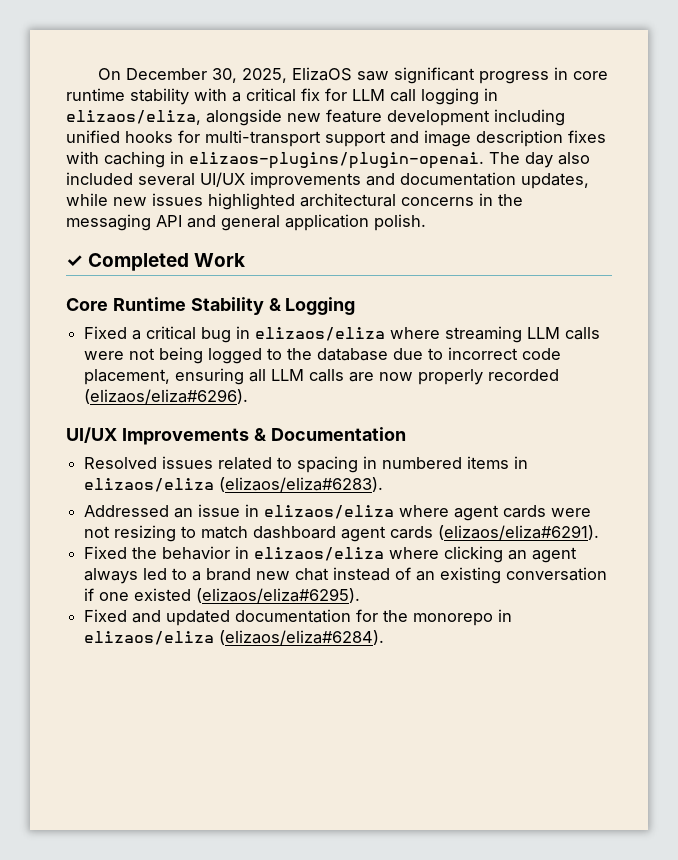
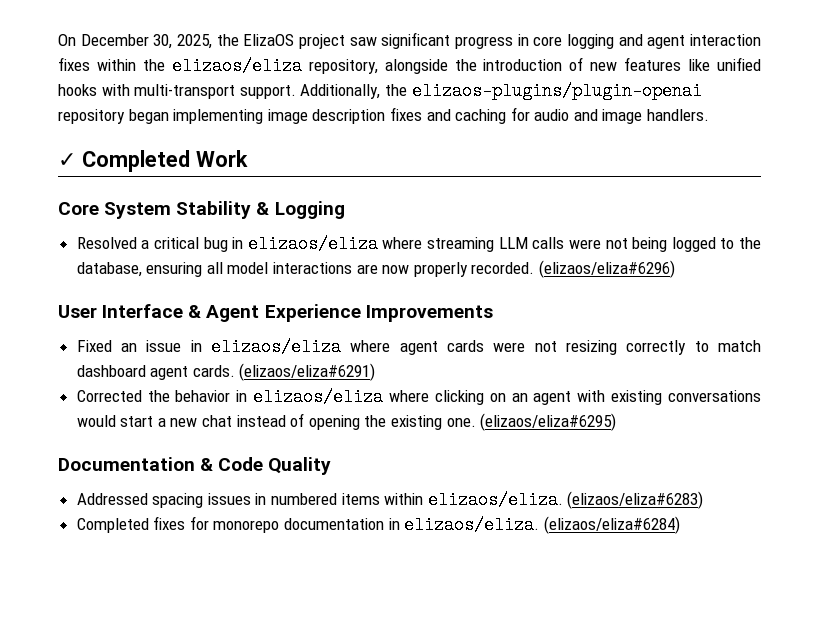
[292,67,353,81] ElizaOS -> [216,34,345,49] the ElizaOS project
[66,88,498,105] [66,109,565,126] [66,130,606,147] [66,151,590,169] [66,172,589,189] [66,193,523,210] [66,214,426,231] runtime stability with a critical fix for LLM call logging in elizaos/eliza, alongside new feature development including unified hooks for multi-transport support and image description fixes with caching in elizaos-plugins/plugin-openai. The day also included several UI/UX improvements and documentation updates, while new issues highlighted architectural concerns in the messaging API and general application polish. -> [567,34,761,49] [58,57,761,75] [58,82,702,100] [58,107,710,124] logging and agent interaction fixes within the elizaos/eliza repository, alongside the introduction of new features like unified hooks with multi-transport support. Additionally, the elizaos-plugins/plugin-openai repository began implementing image description fixes and caching for audio and image handlers.
[112,297,186,311] Runtime -> [104,202,172,219] System
[84,326,128,339] Fixed -> [76,237,137,249] Resolved
[317,347,562,361] [84,368,560,385] [84,389,249,404] [66,427,406,445] [84,456,529,473] [84,477,384,492] [84,505,170,517] database due to incorrect code placement, ensuring all LLM calls are now properly recorded (elizaos/eliza#6296). // UI/UX Improvements & Documentation // Resolved issues related to spacing in numbered items in elizaos/eliza (elizaos/eliza#6283). // Addressed -> [76,260,676,278] [58,304,493,322] [76,340,112,352] database, ensuring all model interactions are now properly recorded. (elizaos/eliza#6296) // User Interface & Agent Experience Improvements // Fixed
(177, 533) none -> [626,340,687,355] correctly
[390,525,600,540] [84,546,128,559] cards (elizaos/eliza#6291). // Fixed -> [192,363,376,381] [76,390,142,402] cards. (elizaos/eliza#6291) // Corrected
(504, 554) none -> [489,393,506,402] on
[84,567,608,584] [84,588,361,603] [84,609,513,626] [84,630,385,645] always led to a brand new chat instead of an existing conversation if one existed (elizaos/eliza#6295). // Fixed and updated documentation for the monorepo in elizaos/eliza (elizaos/eliza#6284). -> [577,390,761,405] [76,413,617,431] [58,457,332,475] [76,491,704,509] [76,516,680,534] with existing conversations would start a new chat instead of opening the existing one. (elizaos/eliza#6295) // Documentation & Code Quality // Addressed spacing issues in numbered items within elizaos/eliza. (elizaos/eliza#6283) // Completed fixes for monorepo documentation in elizaos/eliza. (elizaos/eliza#6284)

